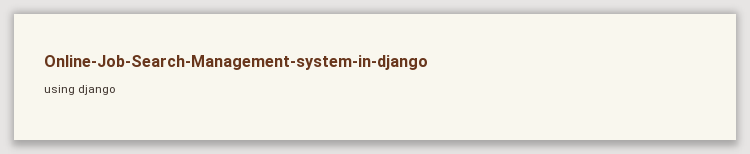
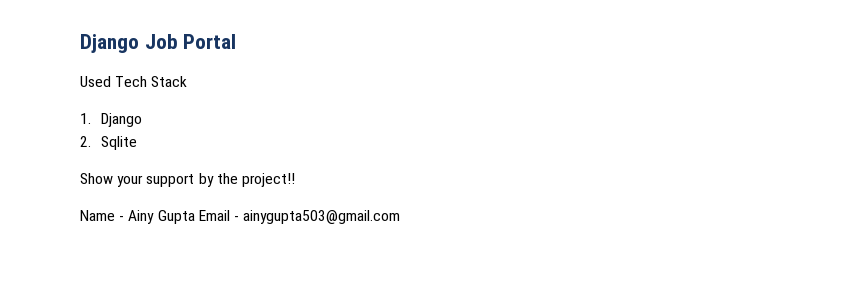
[44,55,428,70] [44,85,116,95] Online-Job-Search-Management-system-in-django // using django -> [80,34,237,53] [80,76,188,87] [80,113,143,127] [80,136,138,150] [80,173,295,187] [80,210,401,224] Django Job Portal // Used Tech Stack // 1. Django // 2. Sqlite // Show your support by the project!! // Name - Ainy Gupta Email - ainygupta503@gmail.com

